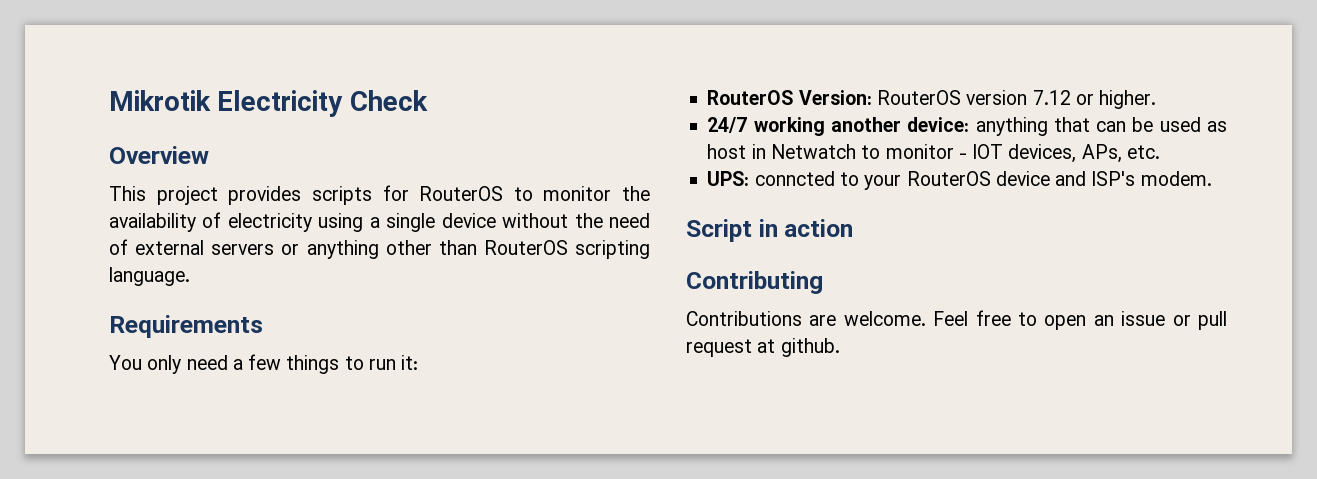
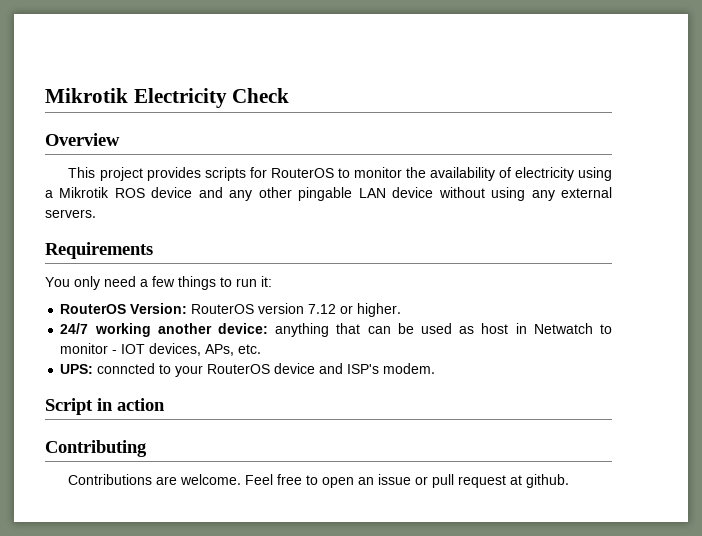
[386,213,650,232] [109,239,650,259] [109,267,190,286] single device without the need of external servers or anything other than RouterOS scripting language. -> [59,187,612,201] [45,209,96,218] Mikrotik ROS device and any other pingable LAN device without using any external servers.

